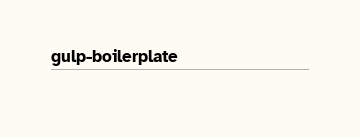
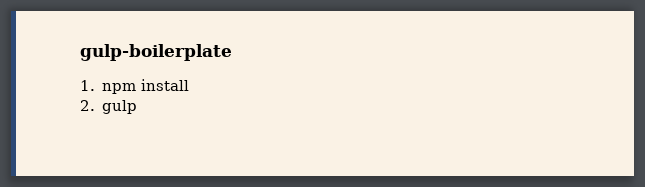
(178, 57) none -> [80,79,190,94] [80,100,138,114] // 1. npm install // 2. gulp

